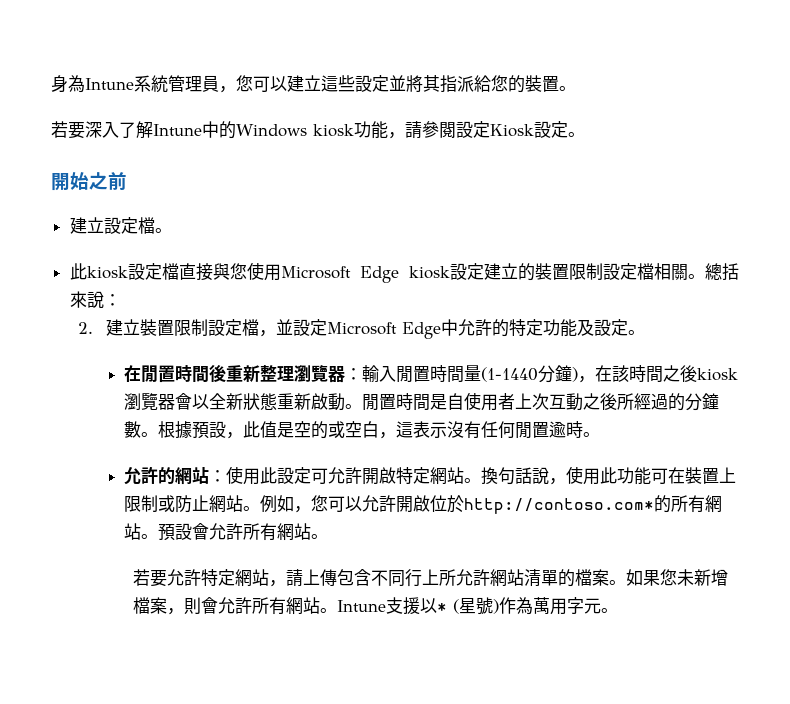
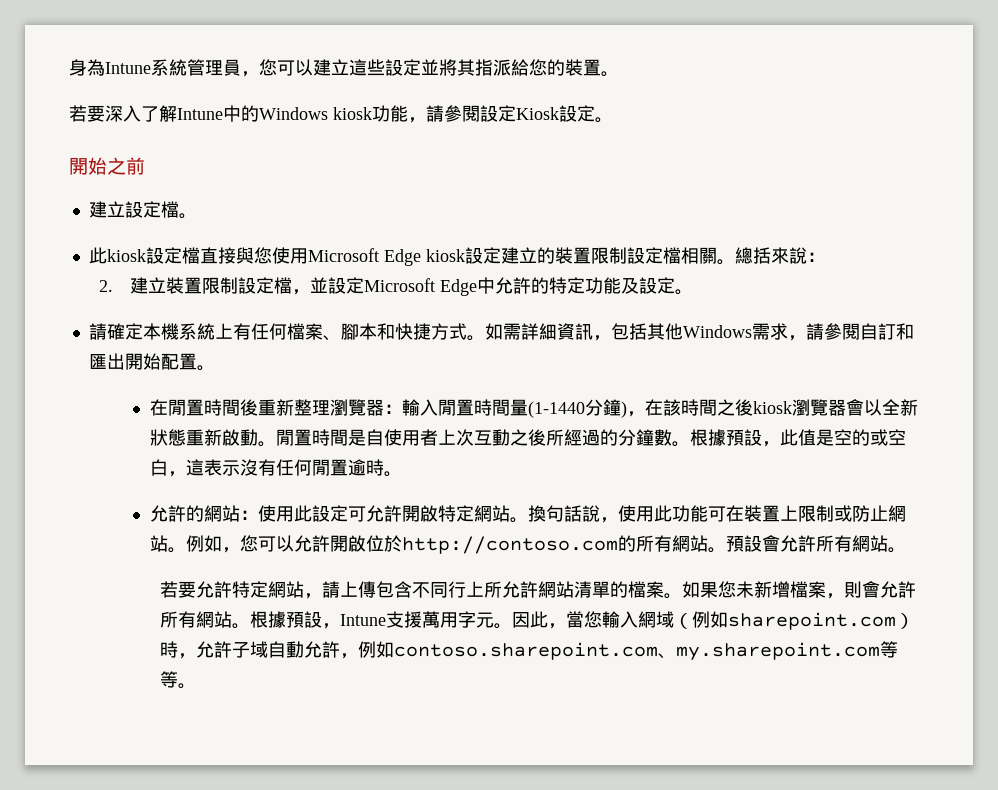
(645, 332) none -> [88,323,914,341] [88,353,215,371] // 請確定本機系統上有任何檔案、腳本和快捷方式。如需詳細資訊，包括其他Windows需求，請參閱自訂和匯出開始配置。
[464,498,655,514] http://contoso.com* -> [401,536,618,554] http://contoso.com
[337,597,602,615] Intune支援以* (星號)作為萬用字元 -> [250,611,915,630] [160,641,899,661] [160,671,179,688] 根據預設，Intune支援萬用字元。因此，當您輸入網域（例如sharepoint.com）時，允許子域自動允許，例如contoso.sharepoint.com、my.sharepoint.com等等

